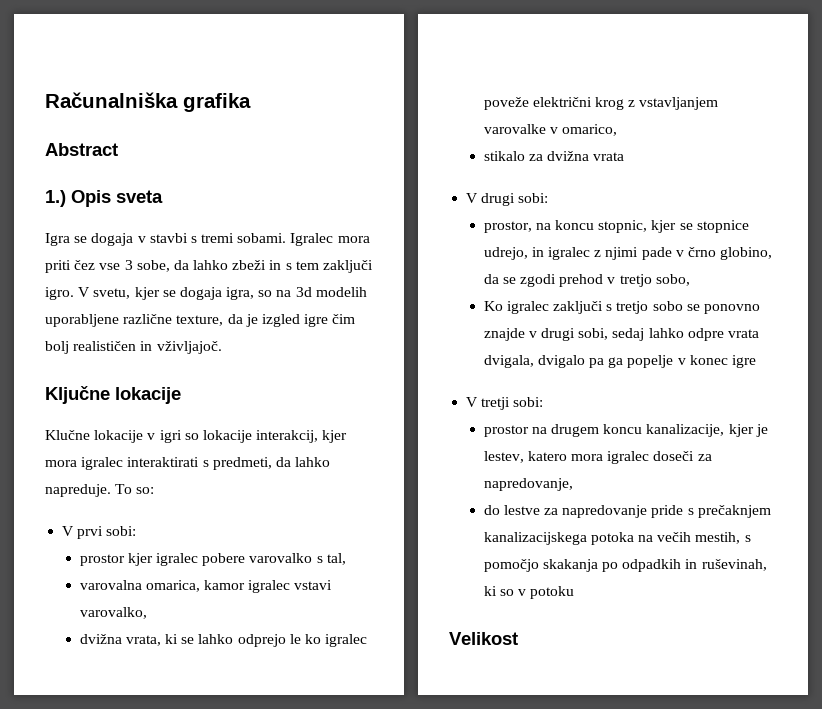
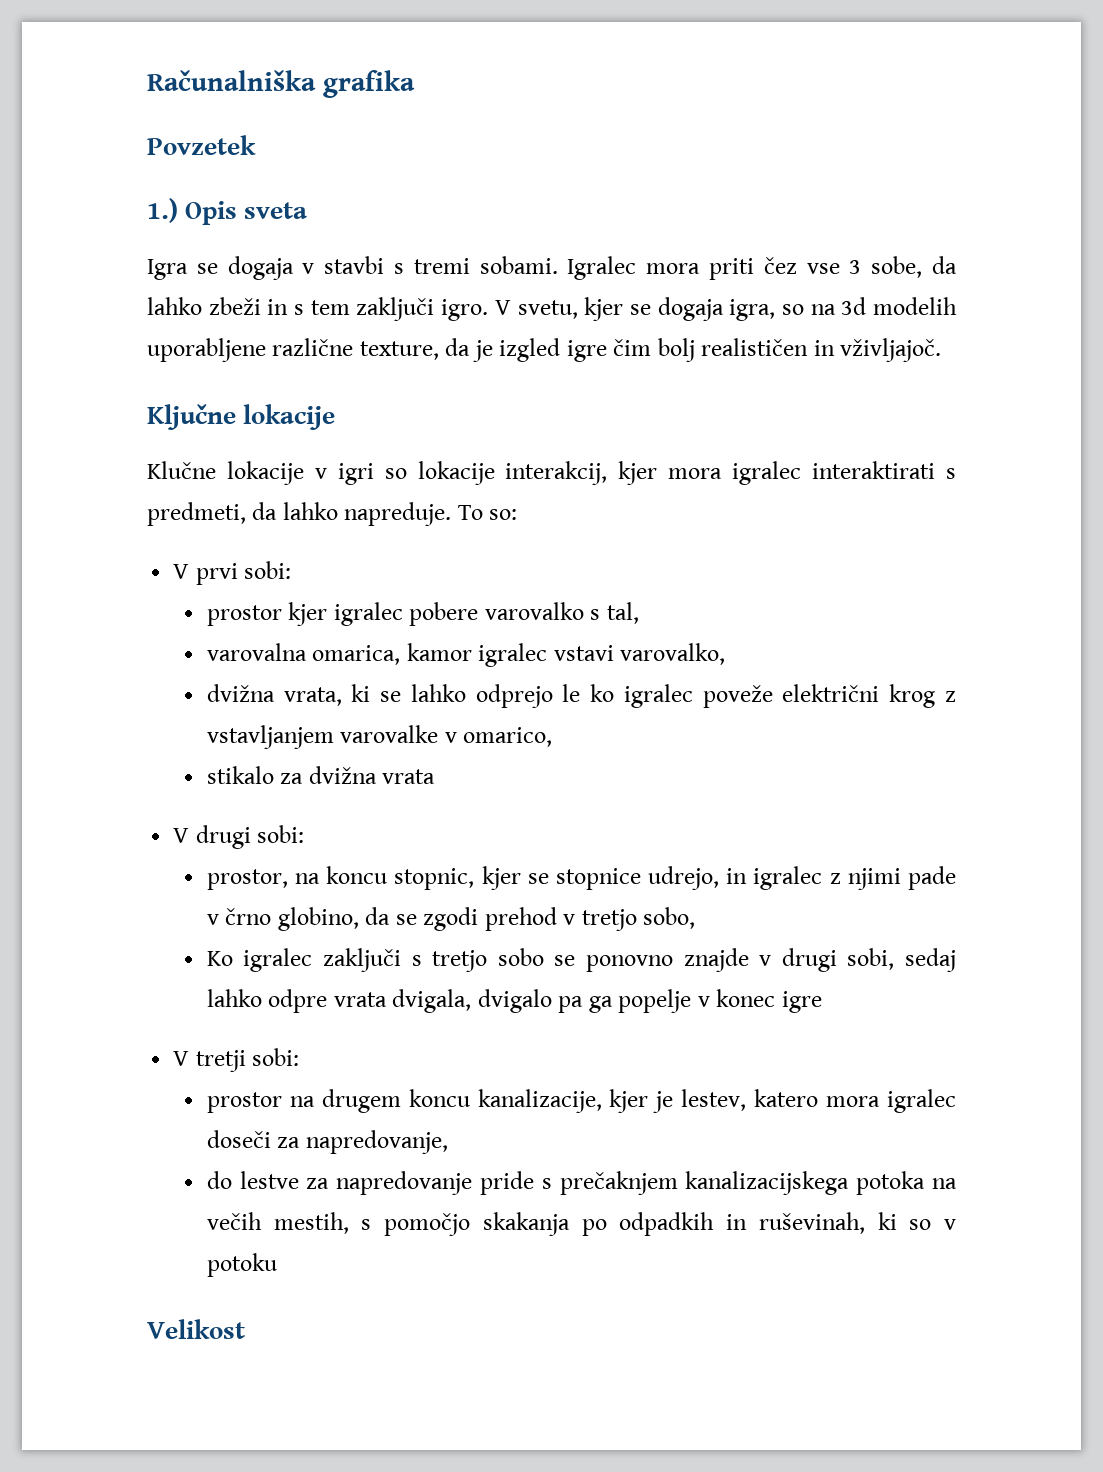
[45,143,118,156] Abstract -> [147,135,256,155] Povzetek

